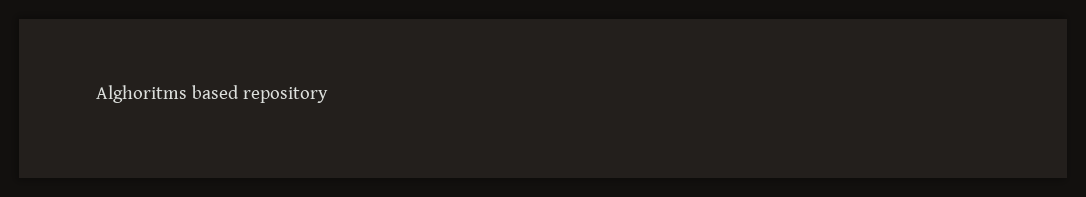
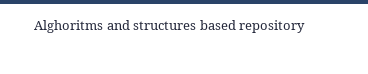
(187, 94) none -> [106,20,197,30] and structures

